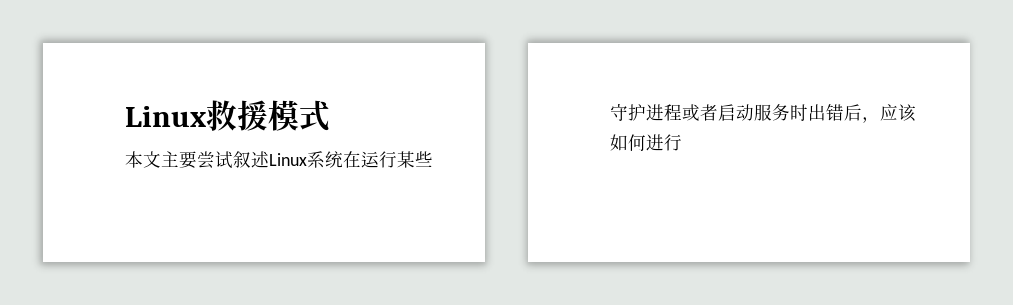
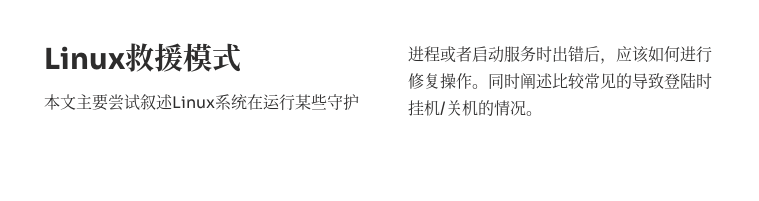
(682, 142) none -> [408,72,712,89] [408,100,542,116] 修复操作。同时阐述比较常见的导致登陆时挂机/关机的情况。

